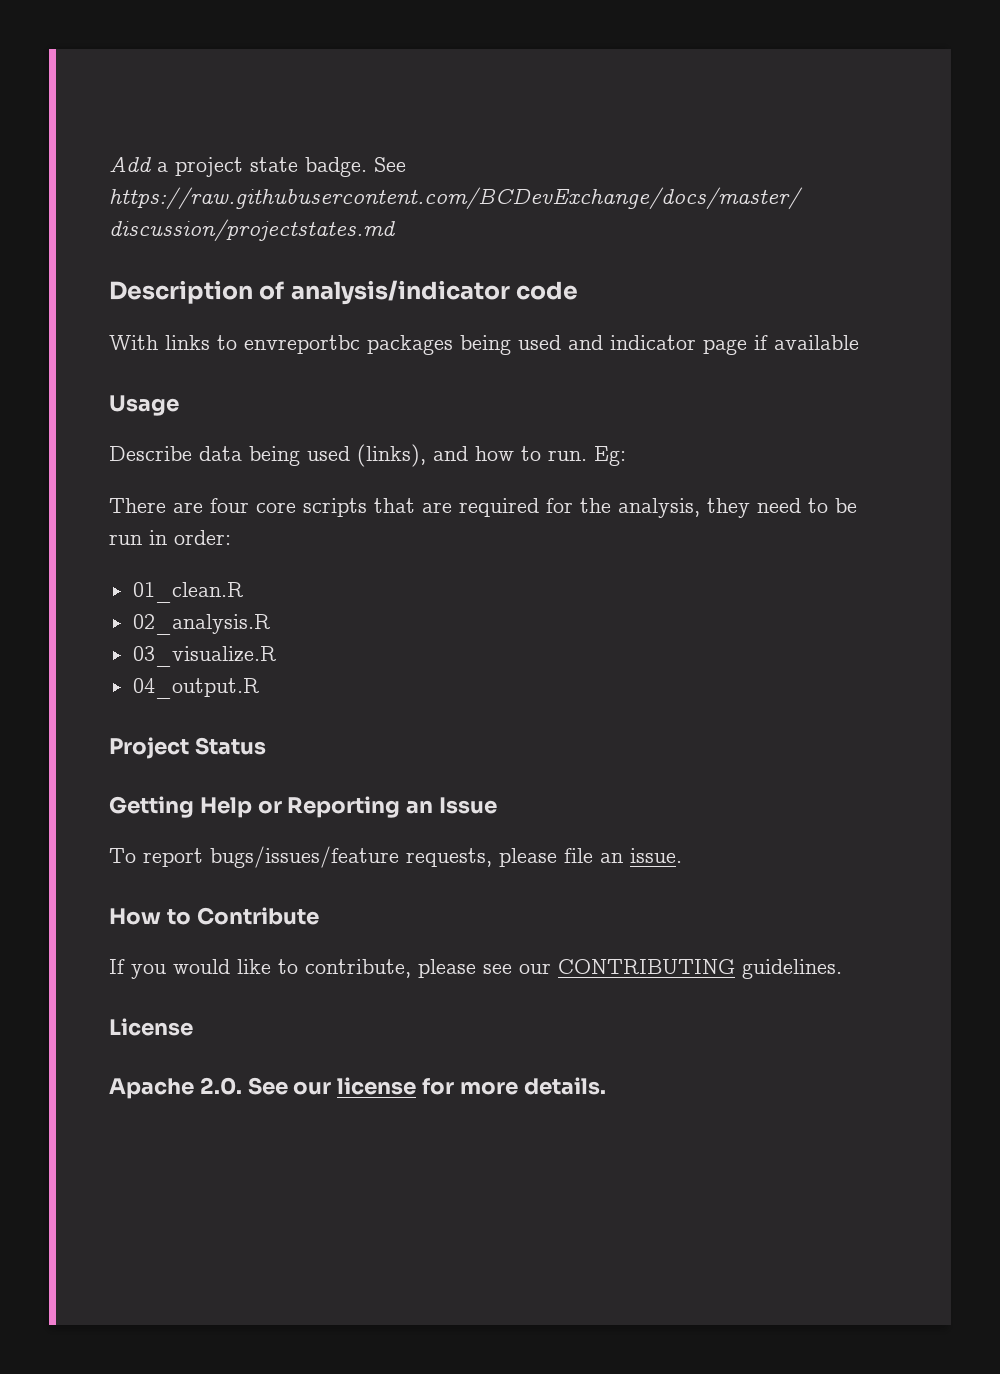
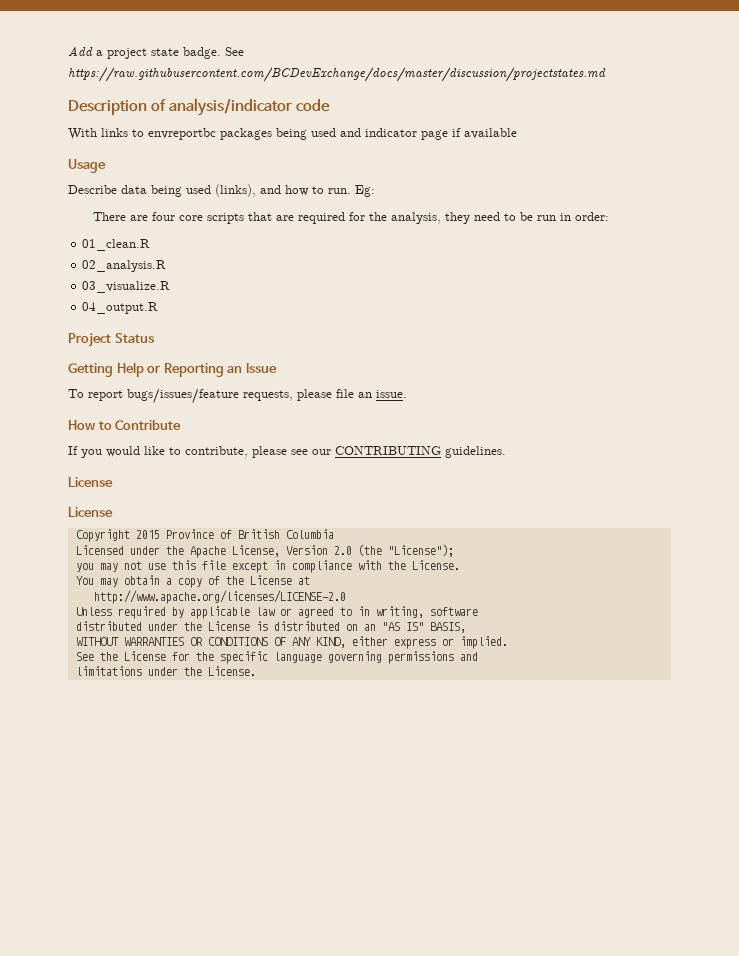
[109,1077,606,1099] Apache 2.0. See our license for more details. -> [68,507,113,517] [75,529,334,542] [75,544,454,558] [75,560,460,573] [75,575,310,588] [93,590,346,604] [75,606,478,619] [75,621,466,633] [75,636,508,649] [75,651,478,664] [75,666,256,676] License // Copyright 2015 Province of British Columbia // Licensed under the Apache License, Version 2.0 (the "License"); // you may not use this file except in compliance with the License. // You may obtain a copy of the License at // http://www.apache.org/licenses/LICENSE-2.0 // Unless required by applicable law or agreed to in writing, software // distributed under the License is distributed on an "AS IS" BASIS, // WITHOUT WARRANTIES OR CONDITIONS OF ANY KIND, either express or implied. // See the License for the specific language governing permissions and // limitations under the License.

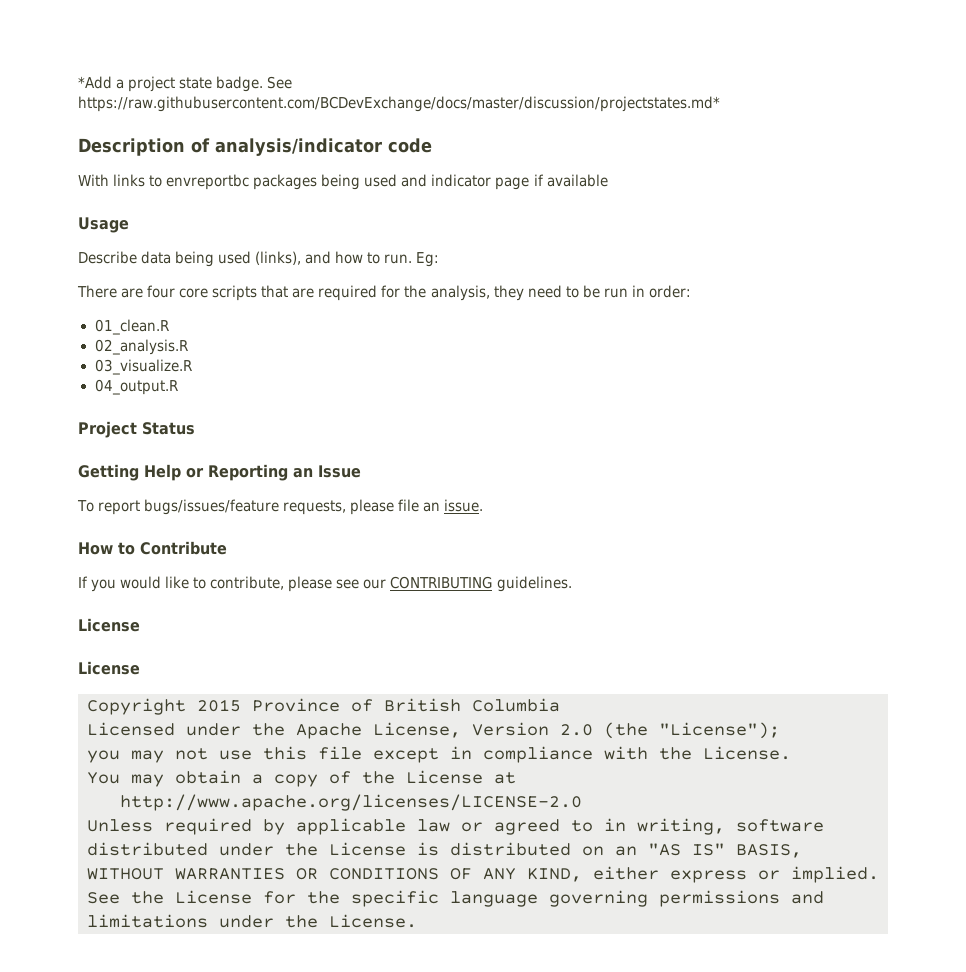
[68,46,93,56] Add -> [78,76,112,89] *Add
[68,67,606,82] https://raw.githubusercontent.com/BCDevExchange/docs/master/discussion/projectstates.md -> [78,96,720,112] https://raw.githubusercontent.com/BCDevExchange/docs/master/discussion/projectstates.md*

